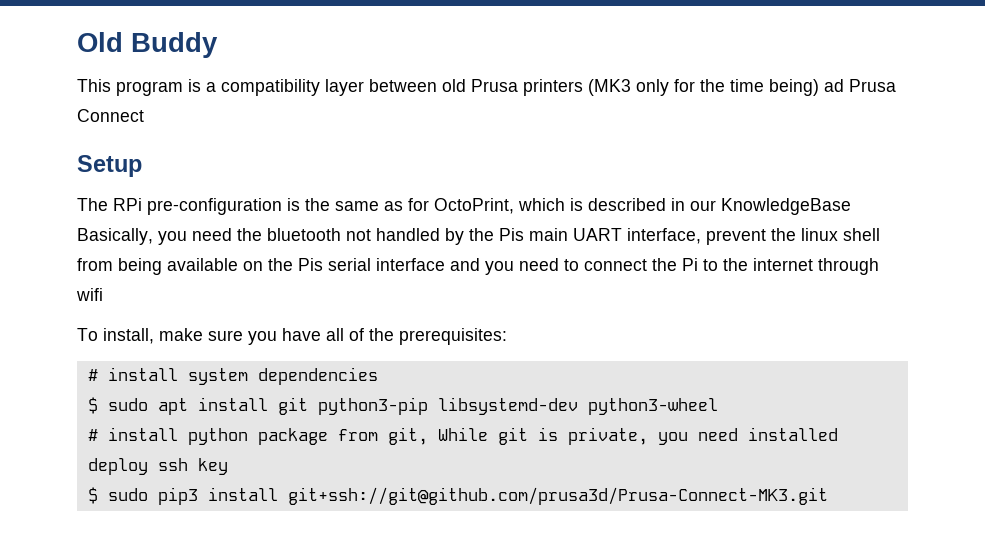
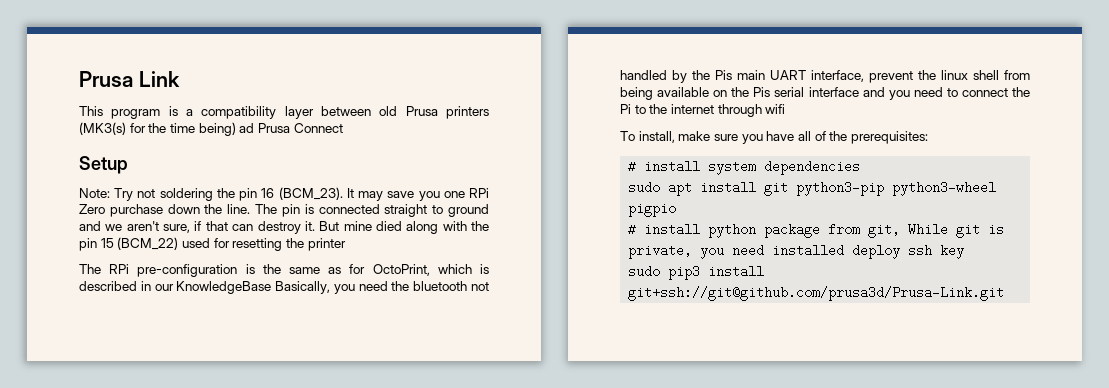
[77,32,218,58] Old Buddy -> [79,71,180,87] Prusa Link
[588,79,669,96] (MK3 only -> [79,122,126,135] (MK3(s)
(142, 166) none -> [79,187,489,201] [79,204,489,217] [79,221,489,234] [79,237,346,251] // Note: Try not soldering the pin 16 (BCM_23). It may save you one RPi Zero purchase down the line. The pin is connected straight to ground and we aren't sure, if that can destroy it. But mine died along with the pin 15 (BCM_22) used for resetting the printer
[87,397,98,414] $ -> (861, 167) none
[437,397,578,415] libsystemd-dev -> (885, 188) none
(718, 406) none -> [628,204,677,217] pigpio
[87,487,98,504] $ -> (965, 251) none
[287,487,828,505] git+ssh://git@github.com/prusa3d/Prusa-Connect-MK3.git -> [628,286,1005,301] git+ssh://git@github.com/prusa3d/Prusa-Link.git

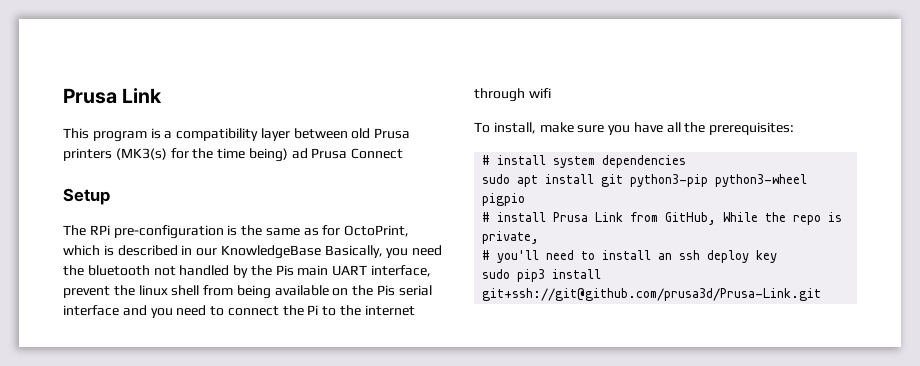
[79,187,489,201] [79,204,489,217] [79,221,489,234] [79,237,346,251] // Note: Try not soldering the pin 16 (BCM_23). It may save you one RPi Zero purchase down the line. The pin is connected straight to ground and we aren't sure, if that can destroy it. But mine died along with the pin 15 (BCM_22) used for resetting the printer -> (110, 196) none
[814,131,826,141] of -> (681, 127) none
[708,223,1005,238] [628,244,933,259] python package from git, While git is private, you need installed deploy ssh -> [553,212,843,225] [482,231,540,244] [482,250,750,263] Prusa Link from GitHub, While the repo is private, // # you'll need to install an ssh deploy

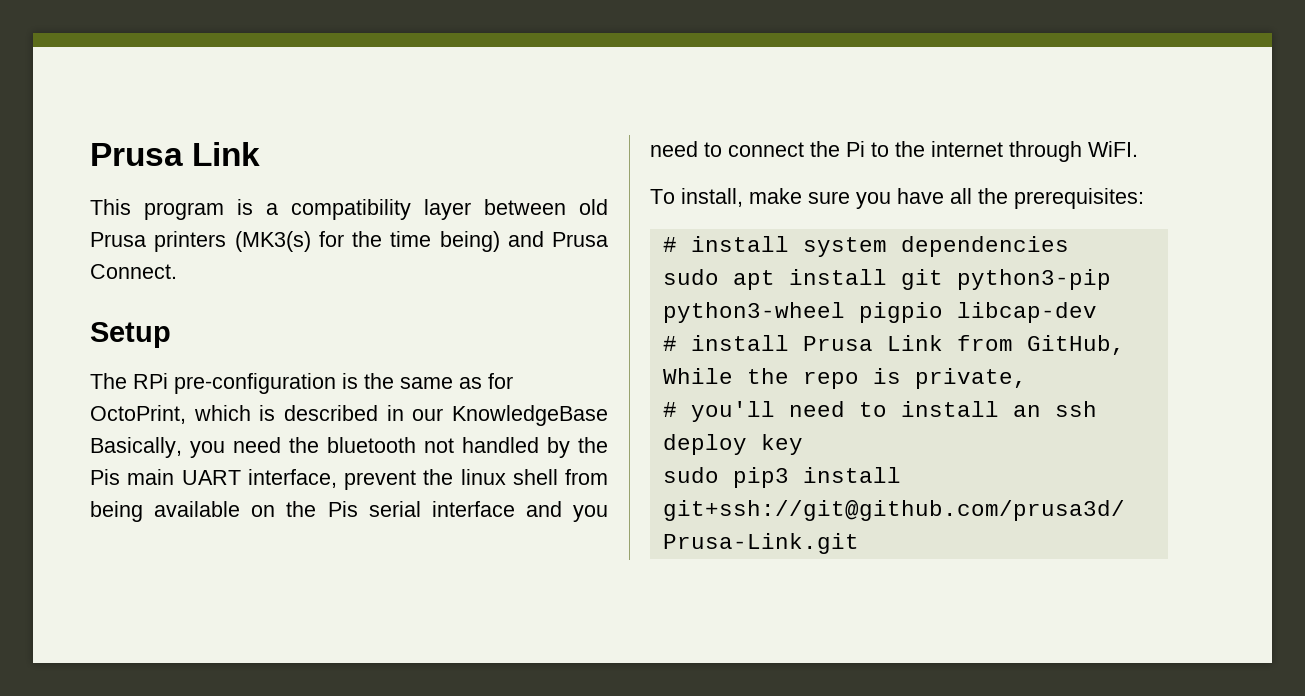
[291,148,404,159] ad Prusa Connect -> [507,231,608,247] [90,264,177,279] and Prusa Connect.
[528,88,551,98] wifi -> [1088,141,1138,157] WiFI.
(526, 199) none -> [956,302,1097,323] libcap-dev

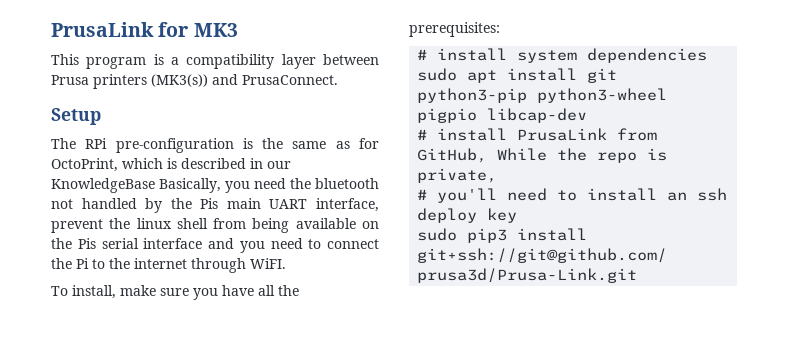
[90,142,261,166] Prusa Link -> [51,22,238,37] PrusaLink for MK3
[579,199,608,215] old -> (379, 59) none
[234,231,608,252] [90,264,177,279] (MK3(s) for the time being) and Prusa Connect. -> [151,74,338,87] (MK3(s)) and PrusaConnect.
[802,335,943,351] Prusa Link -> [517,128,608,141] PrusaLink

